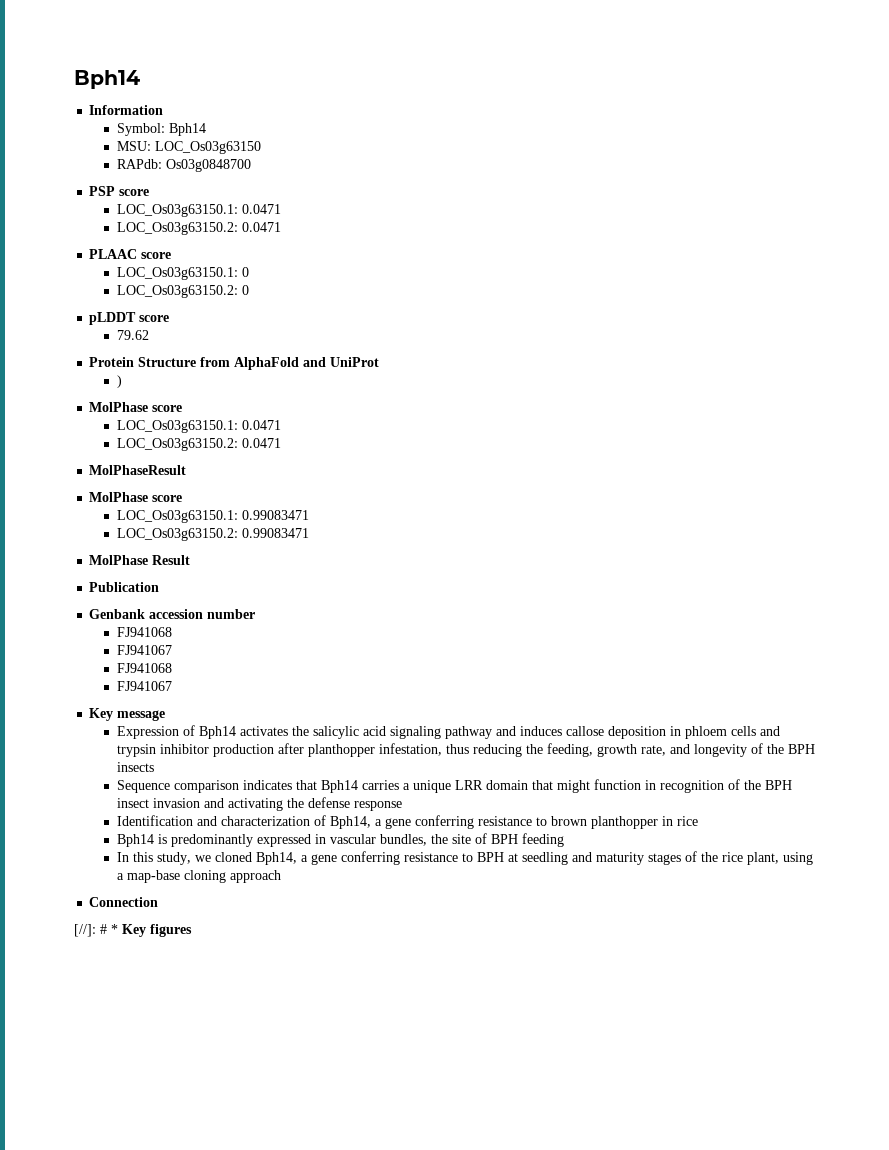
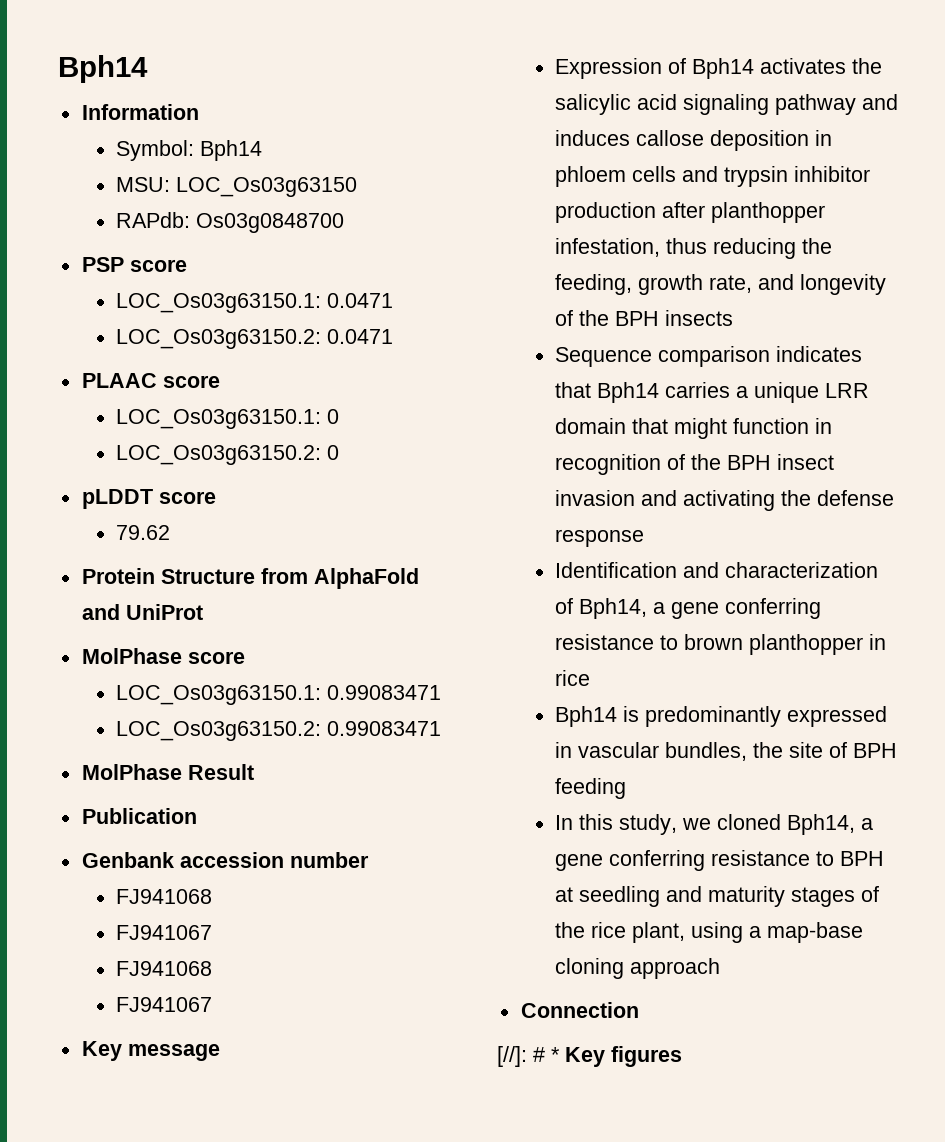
[116,375,122,388] [89,402,183,412] [116,420,281,433] [116,438,281,451] [89,465,187,475] // ) // MolPhase score // LOC_Os03g63150.1: 0.0471 // LOC_Os03g63150.2: 0.0471 // MolPhaseResult -> (203, 612) none

